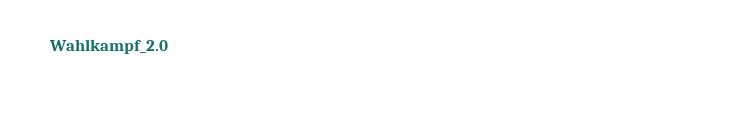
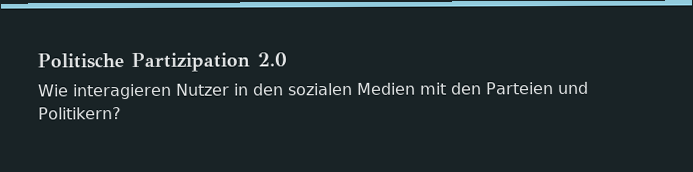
[49,39,168,54] Wahlkampf_2.0 -> [37,52,287,73] [37,81,589,100] [38,107,122,120] Politische Partizipation 2.0 // Wie interagieren Nutzer in den sozialen Medien mit den Parteien und Politikern?

